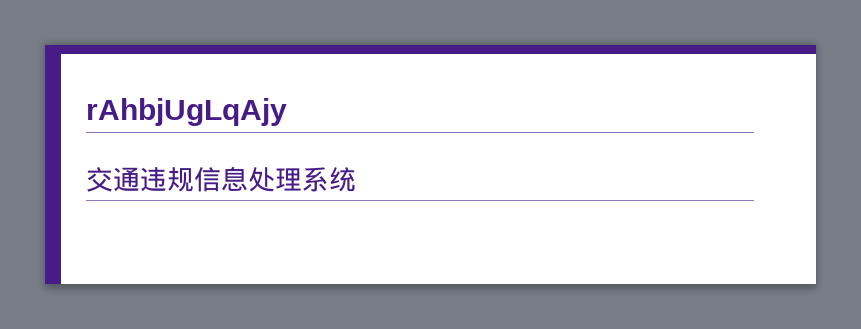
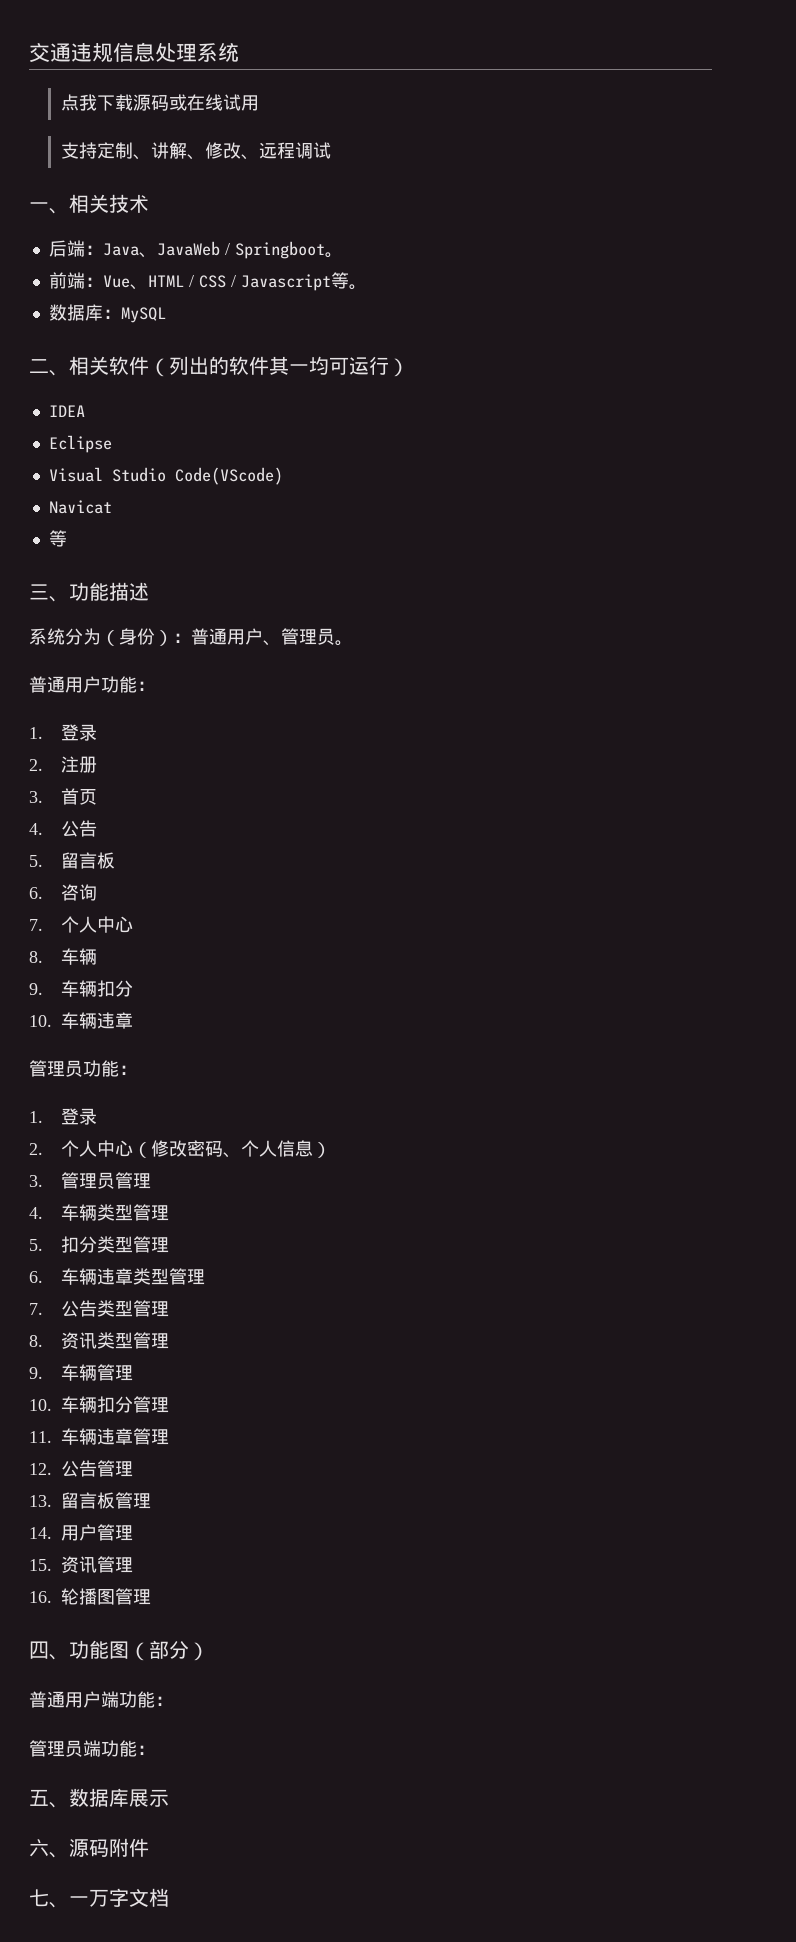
[86,98,287,126] rAhbjUgLqAjy // -> (29, 52) none
(356, 179) none -> [60,94,259,111] [60,142,331,160] [29,194,149,214] [48,240,343,259] [48,272,367,291] [48,304,166,323] [29,356,409,377] [48,405,85,417] [48,435,112,453] [48,467,283,485] [48,500,112,514] [48,530,67,547] [29,582,149,602] [29,628,353,646] [29,676,155,693] [29,724,97,741] [29,756,97,773] [29,788,97,805] [29,820,97,837] [29,852,115,869] [29,884,97,901] [29,916,133,933] [29,948,97,965] [29,980,133,997] [29,1012,133,1029] [29,1060,137,1077] [29,1108,97,1125] [29,1140,331,1158] [29,1172,151,1189] [29,1204,169,1221] [29,1236,169,1253] [29,1268,205,1285] [29,1300,169,1317] [29,1332,169,1349] [29,1364,133,1381] [29,1396,169,1413] [29,1428,169,1445] [29,1460,133,1477] [29,1492,151,1509] [29,1524,133,1541] [29,1556,133,1573] [29,1588,151,1605] [29,1640,209,1661] [29,1691,173,1708] [29,1740,155,1757] [29,1788,169,1808] [29,1838,149,1858] [29,1888,169,1908] // 点我下载源码或在线试用 // 支持定制、讲解、修改、远程调试 // 一、相关技术 // 后端：Java、JavaWeb / Springboot。 // 前端：Vue、HTML / CSS / Javascript等。 // 数据库：MySQL // 二、相关软件（列出的软件其一均可运行） // IDEA // Eclipse // Visual Studio Code(VScode) // Navicat // 等 // 三、功能描述 // 系统分为（身份）：普通用户、管理员。 // 普通用户功能： // 1.登录 // 2.注册 // 3.首页 // 4.公告 // 5.留言板 // 6.咨询 // 7.个人中心 // 8.车辆 // 9.车辆扣分 // 10.车辆违章 // 管理员功能： // 1.登录 // 2.个人中心（修改密码、个人信息） // 3.管理员管理 // 4.车辆类型管理 // 5.扣分类型管理 // 6.车辆违章类型管理 // 7.公告类型管理 // 8.资讯类型管理 // 9.车辆管理 // 10.车辆扣分管理 // 11.车辆违章管理 // 12.公告管理 // 13.留言板管理 // 14.用户管理 // 15.资讯管理 // 16.轮播图管理 // 四、功能图（部分） // 普通用户端功能： // 管理员端功能： // 五、数据库展示 // 六、源码附件 // 七、一万字文档

